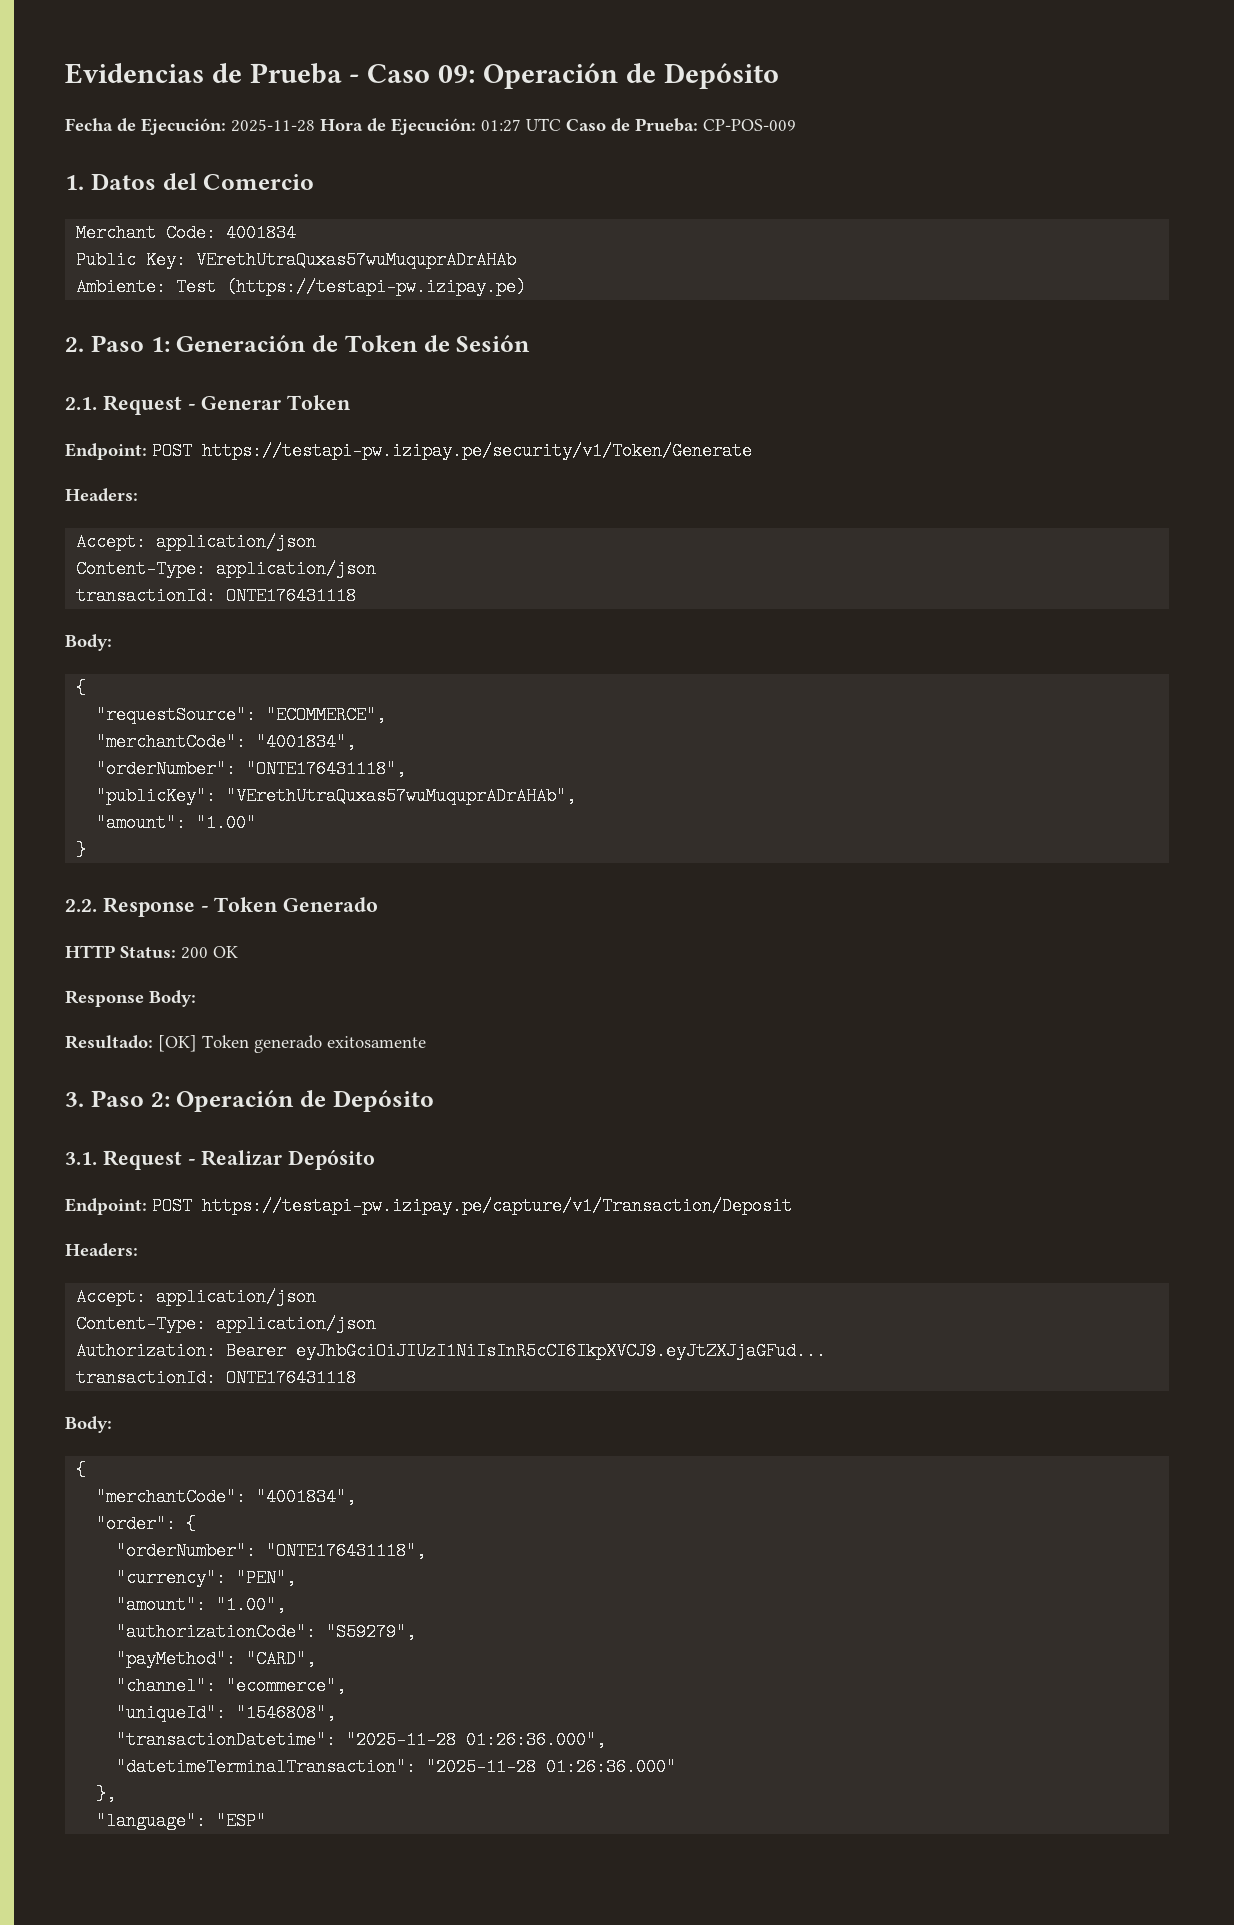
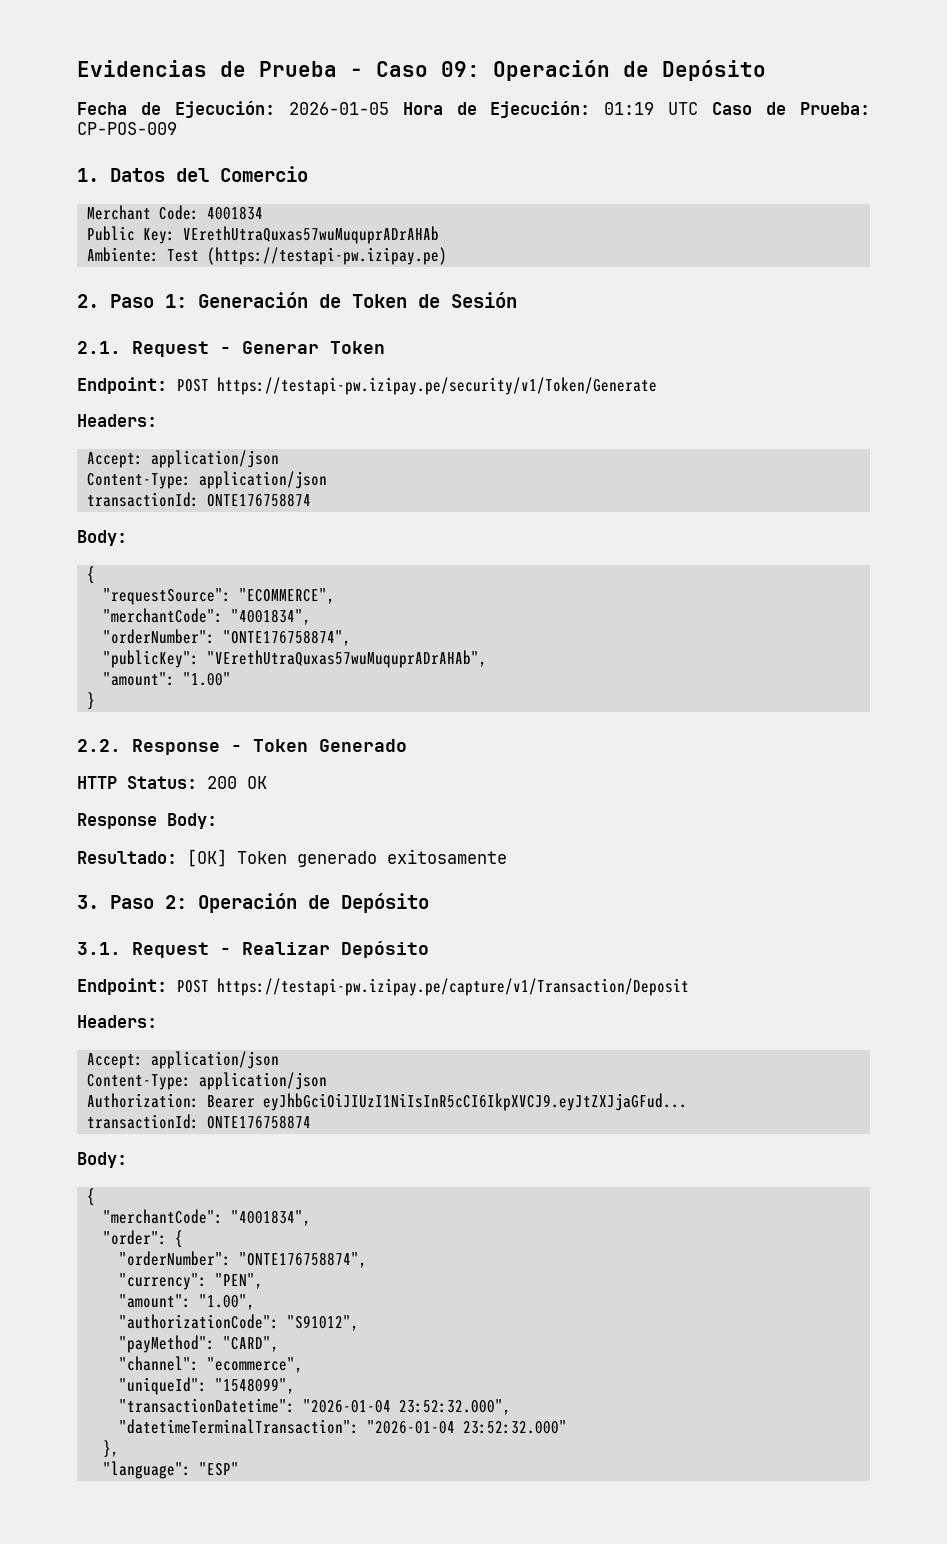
[231,119,315,132] 2025-11-28 -> [288,102,389,115] 2026-01-05
[481,119,521,132] 01:27 -> [604,102,655,115] 01:19
[226,587,357,605] ONTE176431118 -> [206,493,311,507] ONTE176758874
[246,760,407,778] "ONTE176431118", -> [222,630,351,646] "ONTE176758874",
[226,1369,357,1387] ONTE176431118 -> [206,1115,311,1129] ONTE176758874
[266,1542,427,1560] "ONTE176431118", -> [238,1252,367,1268] "ONTE176758874",
[326,1623,417,1641] "S59279", -> [286,1315,359,1331] "S91012",
[236,1704,337,1722] "1546808", -> [214,1378,295,1394] "1548099",
[346,1731,607,1749] "2025-11-28 01:26:36.000", -> [302,1399,511,1415] "2026-01-04 23:52:32.000",
[426,1758,677,1776] "2025-11-28 01:26:36.000" -> [366,1420,567,1434] "2026-01-04 23:52:32.000"

